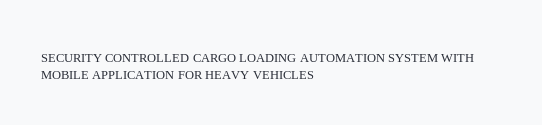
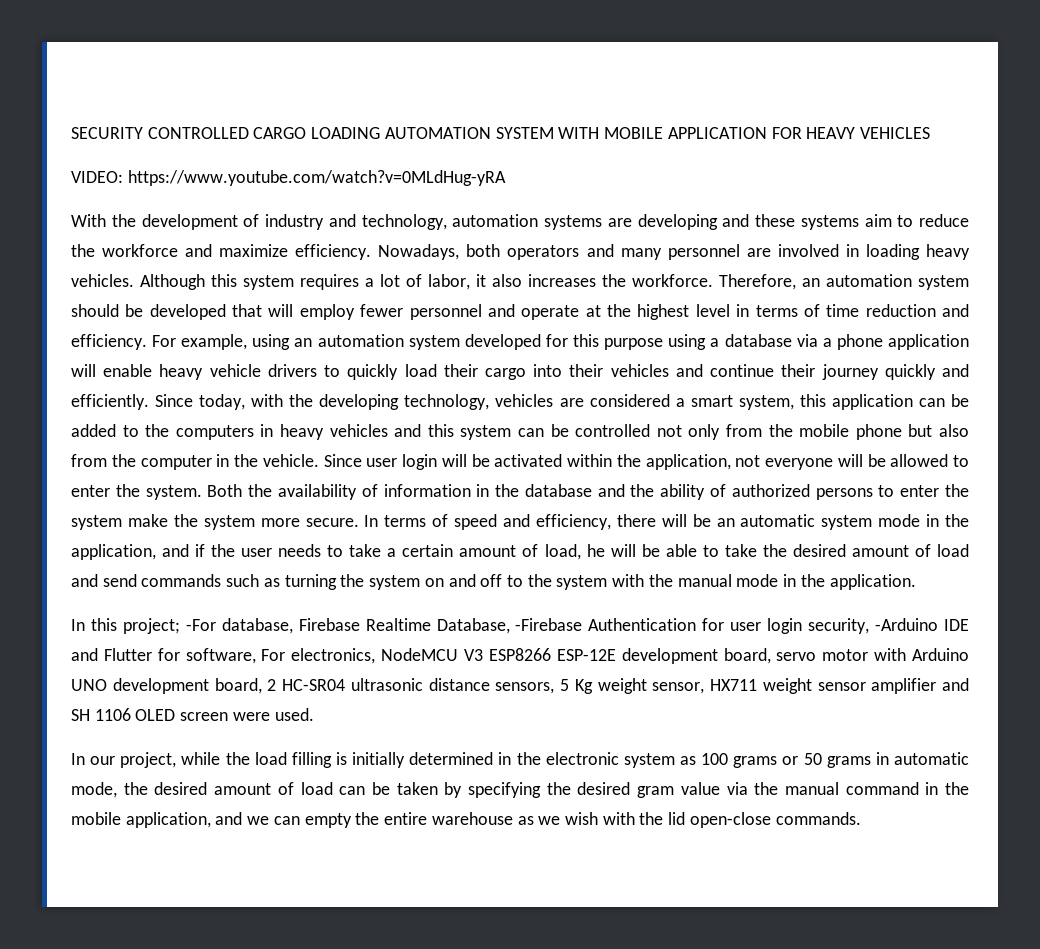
(314, 75) none -> [71,170,506,186] [71,214,969,230] [71,244,971,260] [71,274,969,290] [71,304,969,320] [71,334,970,350] [71,364,969,380] [71,394,969,410] [71,424,970,440] [71,454,969,470] [71,484,969,500] [71,514,969,530] [71,544,969,560] [71,574,916,590] [71,618,969,634] [71,648,970,664] [71,678,969,694] [71,708,314,721] [71,752,969,768] [71,782,970,798] [71,812,861,828] // VIDEO: https://www.youtube.com/watch?v=0MLdHug-yRA // With the development of industry and technology, automation systems are developing and these systems aim to reduce the workforce and maximize efficiency. Nowadays, both operators and many personnel are involved in loading heavy vehicles. Although this system requires a lot of labor, it also increases the workforce. Therefore, an automation system should be developed that will employ fewer personnel and operate at the highest level in terms of time reduction and efficiency. For example, using an automation system developed for this purpose using a database via a phone application will enable heavy vehicle drivers to quickly load their cargo into their vehicles and continue their journey quickly and efficiently. Since today, with the developing technology, vehicles are considered a smart system, this application can be added to the computers in heavy vehicles and this system can be controlled not only from the mobile phone but also from the computer in the vehicle. Since user login will be activated within the application, not everyone will be allowed to enter the system. Both the availability of information in the database and the ability of authorized persons to enter the system make the system more secure. In terms of speed and efficiency, there will be an automatic system mode in the application, and if the user needs to take a certain amount of load, he will be able to take the desired amount of load and send commands such as turning the system on and off to the system with the manual mode in the application. // In this project; -For database, Firebase Realtime Database, -Firebase Authentication for user login security, -Arduino IDE and Flutter for software, For electronics, NodeMCU V3 ESP8266 ESP-12E development board, servo motor with Arduino UNO development board, 2 HC-SR04 ultrasonic distance sensors, 5 Kg weight sensor, HX711 weight sensor amplifier and SH 1106 OLED screen were used. // In our project, while the load filling is initially determined in the electronic system as 100 grams or 50 grams in automatic mode, the desired amount of load can be taken by specifying the desired gram value via the manual command in the mobile application, and we can empty the entire warehouse as we wish with the lid open-close commands.

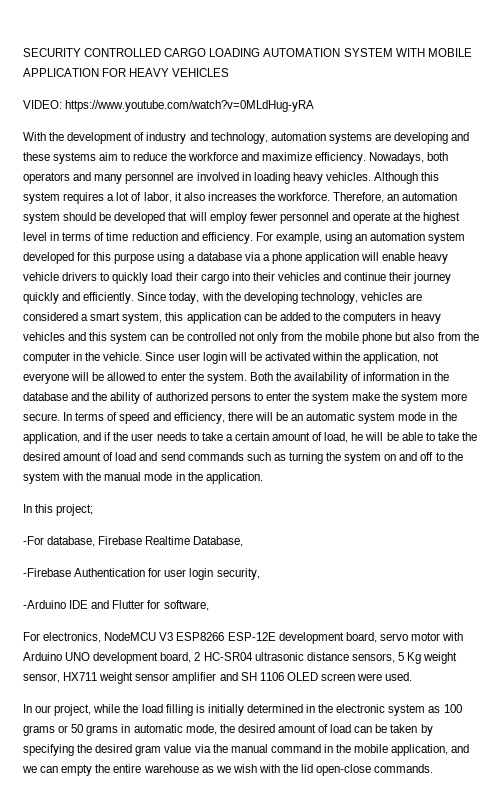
(180, 626) none -> (94, 510) //
(510, 626) none -> (244, 541) //
(870, 626) none -> (260, 574) //
(256, 656) none -> (209, 605) //

